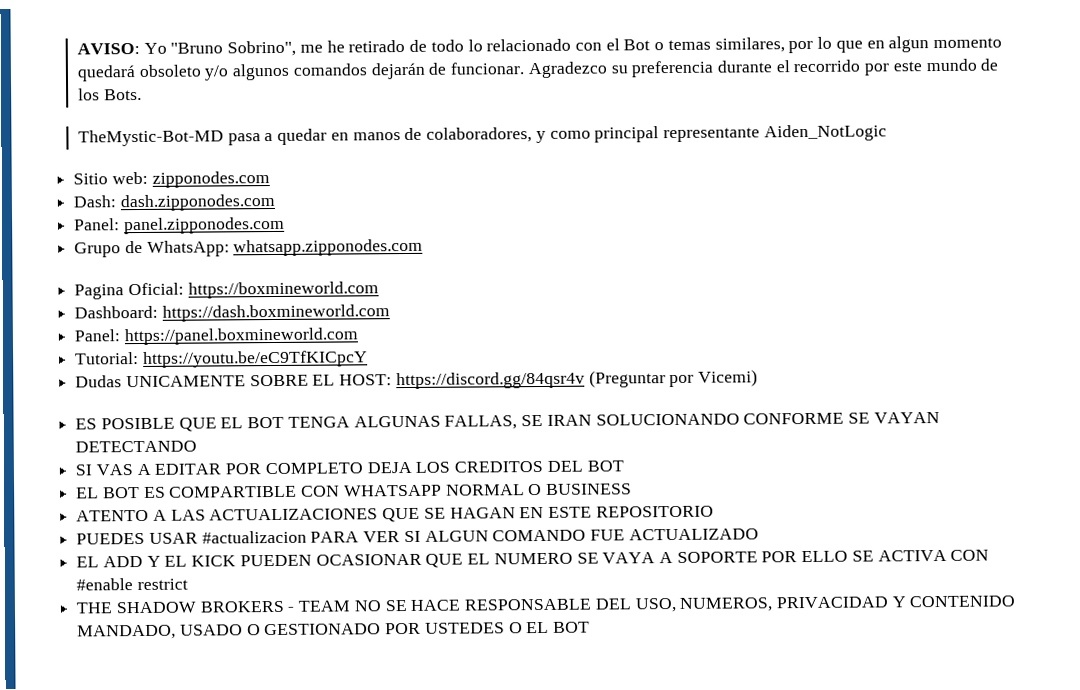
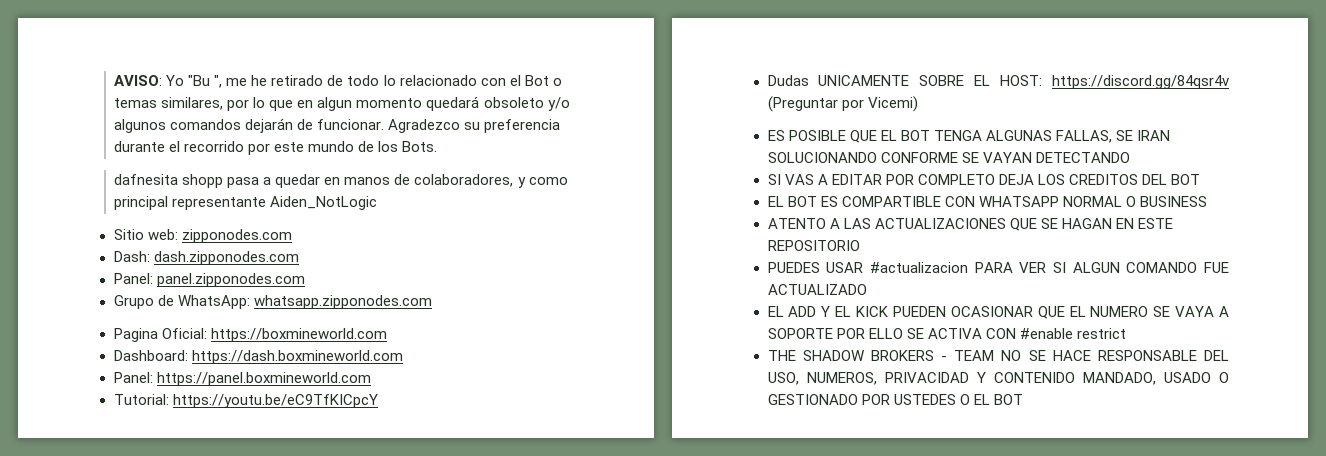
[170,40,297,57] "Bruno Sobrino", -> [188,75,223,88] "Bu ",
[78,129,225,147] TheMystic-Bot-MD -> [114,174,224,188] dafnesita shopp

